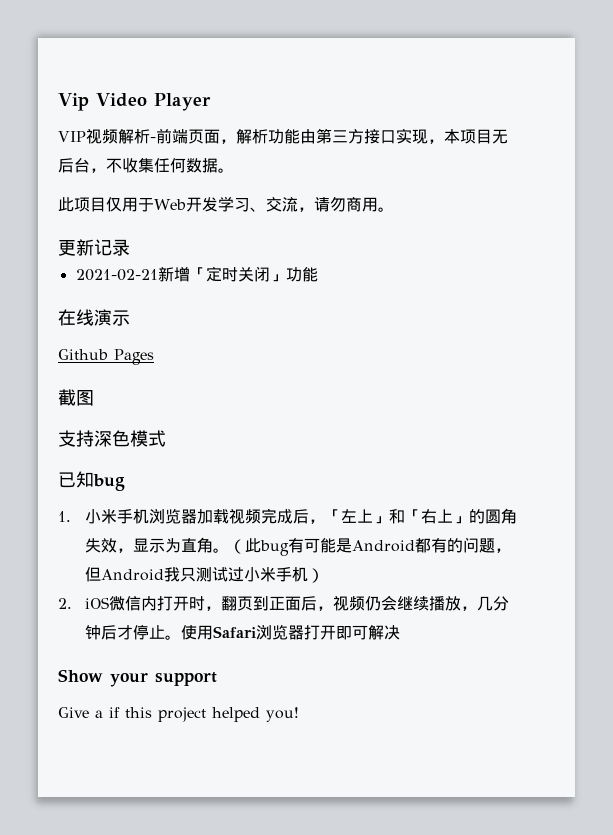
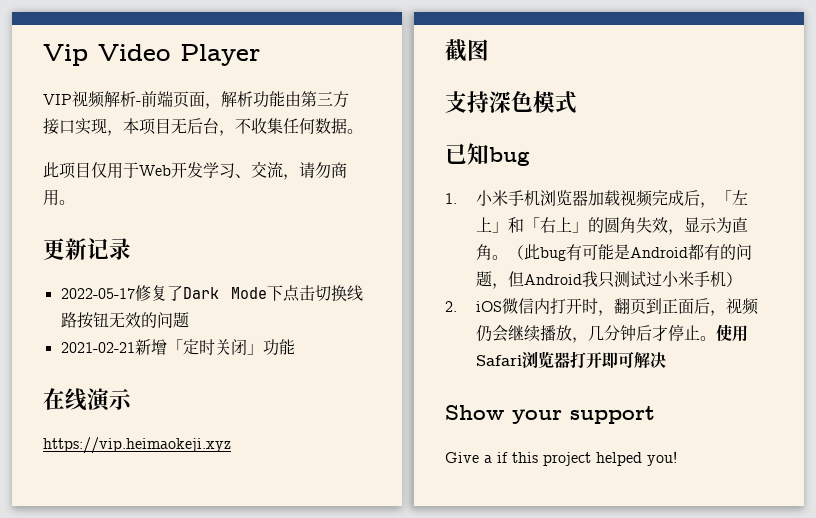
(130, 247) none -> [60,285,363,302] [60,312,189,329] // 2022-05-17修复了Dark Mode下点击切换线路按钮无效的问题
[58,349,154,365] Github Pages -> [43,437,231,454] https://vip.heimaokeji.xyz

